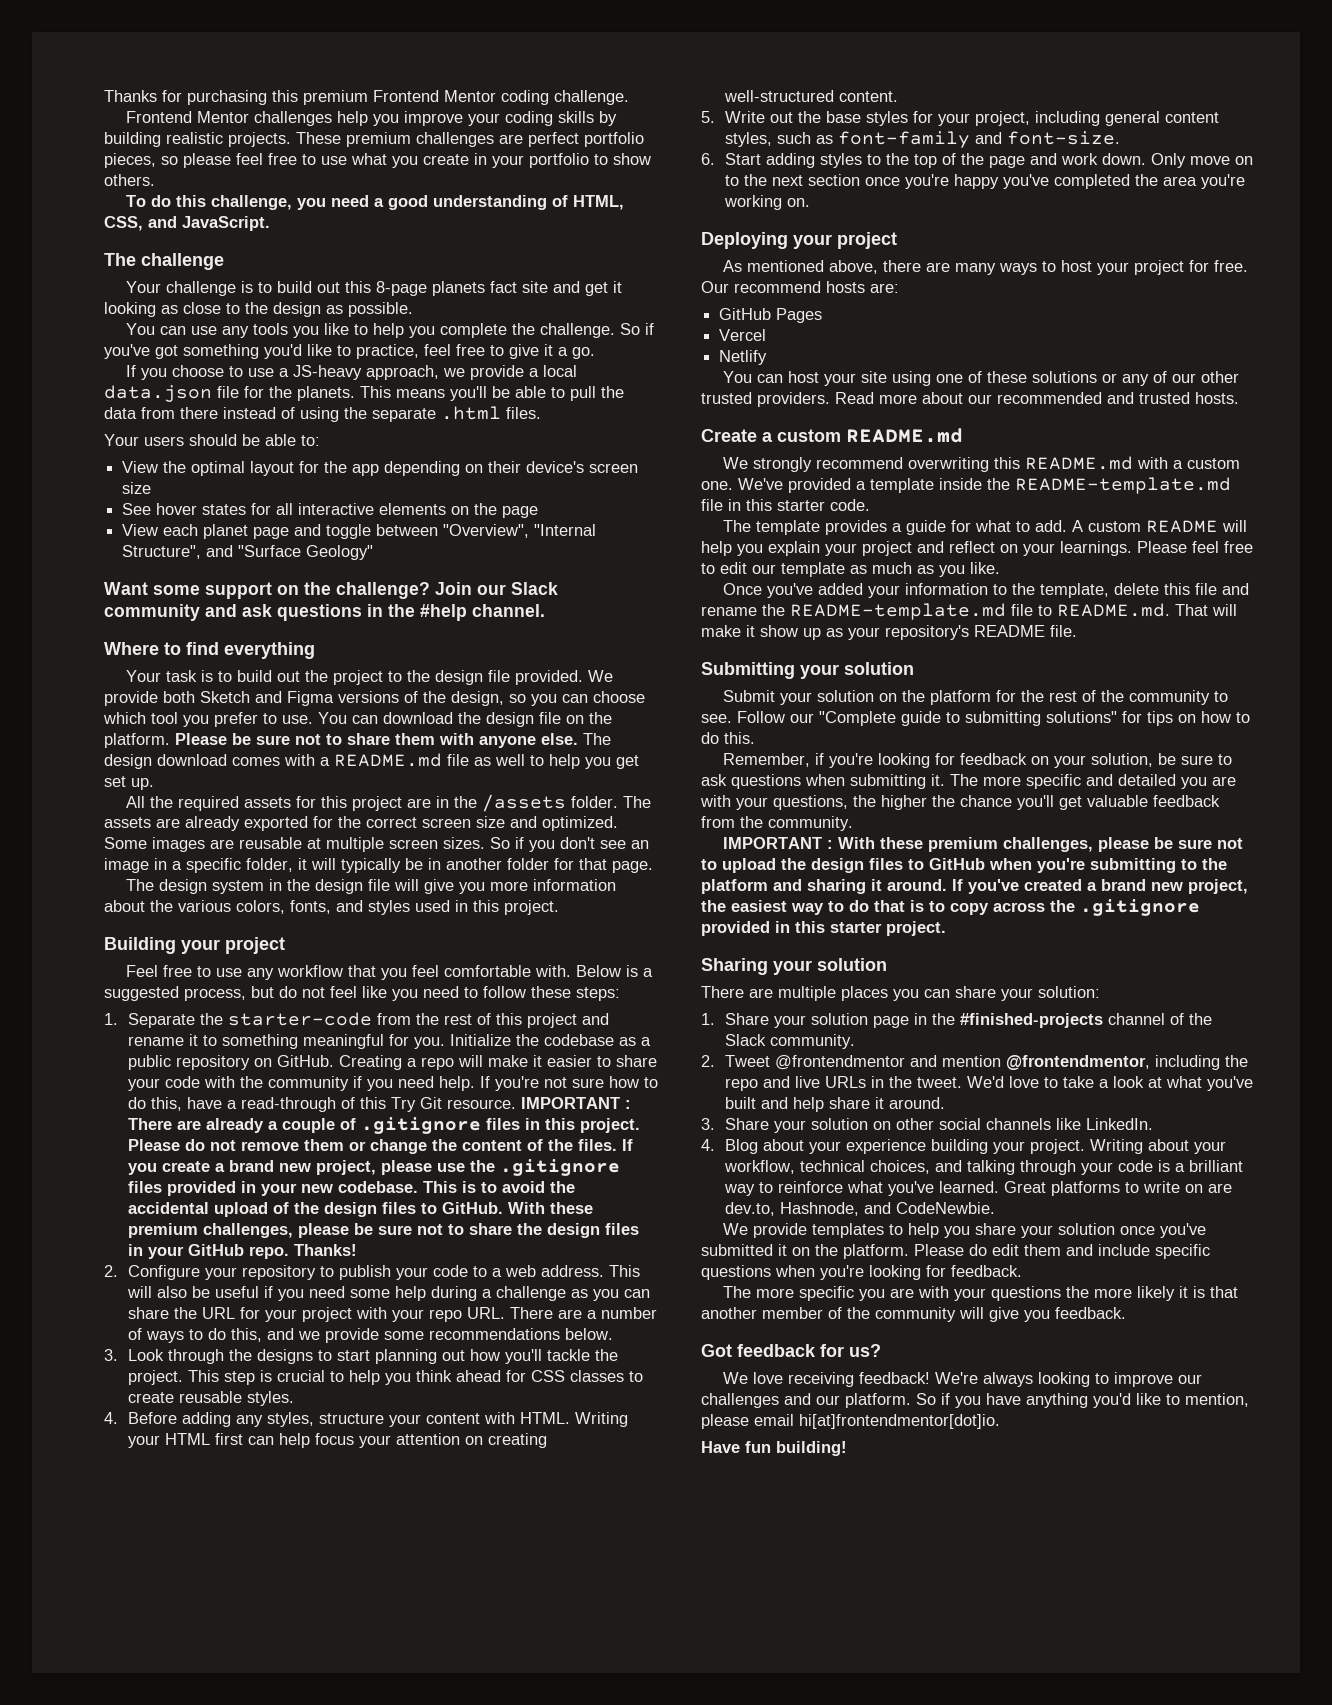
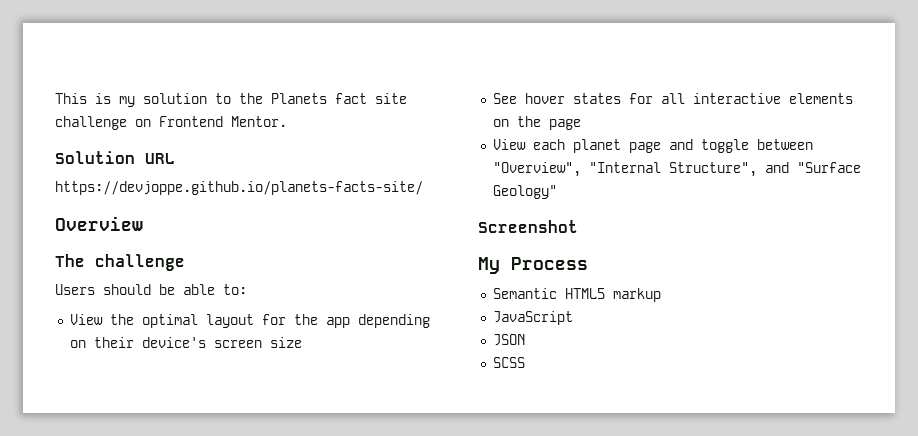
[104,90,629,105] [126,111,618,126] [104,132,644,147] [104,153,651,168] [104,174,155,186] [126,195,625,210] [104,216,270,231] [104,253,224,270] [126,281,623,296] [104,302,413,317] [126,323,655,338] [104,344,595,359] [126,365,578,380] [104,385,624,402] [104,406,541,422] [104,434,184,446] Thanks for purchasing this premium Frontend Mentor coding challenge. // Frontend Mentor challenges help you improve your coding skills by building realistic projects. These premium challenges are perfect portfolio pieces, so please feel free to use what you create in your portfolio to show others. // To do this challenge, you need a good understanding of HTML, CSS, and JavaScript. // The challenge // Your challenge is to build out this 8-page planets fact site and get it looking as close to the design as possible. // You can use any tools you like to help you complete the challenge. So if you've got something you'd like to practice, feel free to give it a go. // If you choose to use a JS-heavy approach, we provide a local data.json file for the planets. This means you'll be able to pull the data from there instead of using the separate .html files. // Your users -> [55,93,407,107] [55,116,287,130] [55,151,175,164] [55,181,423,195] [55,216,143,231] [55,254,185,271] [55,284,95,295] This is my solution to the Planets fact site challenge on Frontend Mentor. // Solution URL // https://devjoppe.github.io/planets-facts-site/ // Overview // The challenge // Users
[104,582,558,599] [104,604,545,621] [104,642,315,659] [126,670,614,685] [104,691,645,706] [103,712,612,727] [104,733,611,748] [104,753,639,769] [104,776,154,790] [126,794,652,812] [104,816,618,831] [104,837,649,852] [104,858,653,873] [126,879,617,894] [104,900,559,915] [104,937,285,954] [126,965,654,980] [104,986,620,1001] [104,1012,609,1028] [127,1034,651,1049] [127,1055,657,1070] [127,1076,658,1091] [127,1097,631,1112] [127,1117,640,1134] [127,1139,633,1154] [127,1159,620,1176] [127,1181,575,1196] [127,1202,593,1217] [127,1223,639,1238] [127,1244,357,1259] [104,1265,640,1280] [126,1286,650,1301] [127,1307,657,1322] [127,1328,613,1343] [104,1349,618,1364] [127,1370,643,1385] [127,1391,294,1406] [104,1412,628,1427] [127,1433,547,1448] [723,90,898,102] [701,111,1219,126] [724,131,1120,148] [701,153,1253,168] [724,174,1245,189] [723,195,810,210] [701,232,897,249] [723,260,1249,275] [701,281,899,293] [719,308,823,323] [719,329,767,341] [719,350,768,365] [723,371,1240,386] [701,392,1239,407] [701,428,963,443] [723,456,1241,472] [701,477,1231,494] [701,499,870,511] [723,520,1248,535] [701,541,1253,556] [701,562,1000,577] [723,583,1250,598] [701,603,1237,620] [701,625,1077,640] [701,662,914,679] [723,690,1229,705] [701,711,1250,726] [701,732,755,744] [723,753,1233,768] [701,774,1236,789] [700,795,1220,810] [701,816,853,831] [723,837,1244,852] [701,858,1227,873] [701,879,1248,894] [701,899,1200,916] [701,921,946,936] [701,958,887,975] [701,986,1100,1001] [701,1013,1212,1028] [724,1034,855,1049] [701,1055,1248,1070] [724,1076,1253,1091] [724,1097,945,1112] [701,1118,1153,1133] [701,1139,1226,1154] [723,1160,1243,1175] [723,1181,1232,1196] [724,1202,995,1216] [723,1223,1207,1238] [701,1244,1210,1259] [701,1265,1022,1280] [723,1286,1239,1301] [701,1307,1126,1322] [701,1344,881,1357] [723,1372,1203,1387] [701,1393,1249,1408] [701,1414,1000,1429] [701,1441,847,1456] Want some support on the challenge? Join our Slack community and ask questions in the #help channel. // Where to find everything // Your task is to build out the project to the design file provided. We provide both Sketch and Figma versions of the design, so you can choose which tool you prefer to use. You can download the design file on the platform. Please be sure not to share them with anyone else. The design download comes with a README.md file as well to help you get set up. // All the required assets for this project are in the /assets folder. The assets are already exported for the correct screen size and optimized. Some images are reusable at multiple screen sizes. So if you don't see an image in a specific folder, it will typically be in another folder for that page. // The design system in the design file will give you more information about the various colors, fonts, and styles used in this project. // Building your project // Feel free to use any workflow that you feel comfortable with. Below is a suggested process, but do not feel like you need to follow these steps: // 1. Separate the starter-code from the rest of this project and rename it to something meaningful for you. Initialize the codebase as a public repository on GitHub. Creating a repo will make it easier to share your code with the community if you need help. If you're not sure how to do this, have a read-through of this Try Git resource. IMPORTANT : There are already a couple of .gitignore files in this project. Please do not remove them or change the content of the files. If you create a brand new project, please use the .gitignore files provided in your new codebase. This is to avoid the accidental upload of the design files to GitHub. With these premium challenges, please be sure not to share the design files in your GitHub repo. Thanks! // 2. Configure your repository to publish your code to a web address. This will also be useful if you need some help during a challenge as you can share the URL for your project with your repo URL. There are a number of ways to do this, and we provide some recommendations below. // 3. Look through the designs to start planning out how you'll tackle the project. This step is crucial to help you think ahead for CSS classes to create reusable styles. // 4. Before adding any styles, structure your content with HTML. Writing your HTML first can help focus your attention on creating well-structured content. // 5. Write out the base styles for your project, including general content styles, such as font-family and font-size. // 6. Start adding styles to the top of the page and work down. Only move on to the next section once you're happy you've completed the area you're working on. // Deploying your project // As mentioned above, there are many ways to host your project for free. Our recommend hosts are: // GitHub Pages // Vercel // Netlify // You can host your site using one of these solutions or any of our other trusted providers. Read more about our recommended and trusted hosts. // Create a custom README.md // We strongly recommend overwriting this README.md with a custom one. We've provided a template inside the README-template.md file in this starter code. // The template provides a guide for what to add. A custom README will help you explain your project and reflect on your learnings. Please feel free to edit our template as much as you like. // Once you've added your information to the template, delete this file and rename the README-template.md file to README.md. That will make it show up as your repository's README file. // Submitting your solution // Submit your solution on the platform for the rest of the community to see. Follow our "Complete guide to submitting solutions" for tips on how to do this. // Remember, if you're looking for feedback on your solution, be sure to ask questions when submitting it. The more specific and detailed you are with your questions, the higher the chance you'll get valuable feedback from the community. // IMPORTANT : With these premium challenges, please be sure not to upload the design files to GitHub when you're submitting to the platform and sharing it around. If you've created a brand new project, the easiest way to do that is to copy across the .gitignore provided in this starter project. // Sharing your solution // There are multiple places you can share your solution: // 1. Share your solution page in the #finished-projects channel of the Slack community. // 2. Tweet @frontendmentor and mention @frontendmentor, including the repo and live URLs in the tweet. We'd love to take a look at what you've built and help share it around. // 3. Share your solution on other social channels like LinkedIn. // 4. Blog about your experience building your project. Writing about your workflow, technical choices, and talking through your code is a brilliant way to reinforce what you've learned. Great platforms to write on are dev.to, Hashnode, and CodeNewbie. // We provide templates to help you share your solution once you've submitted it on the platform. Please do edit them and include specific questions when you're looking for feedback. // The more specific you are with your questions the more likely it is that another member of the community will give you feedback. // Got feedback for us? // We love receiving feedback! We're always looking to improve our challenges and our platform. So if you have anything you'd like to mention, please email hi[at]frontendmentor[dot]io. // Have fun building! -> [478,220,578,233] [478,257,588,274] [492,288,661,302] [492,311,573,325] [492,334,525,346] [492,357,525,368] Screenshot // My Process // Semantic HTML5 markup // JavaScript // JSON // SCSS

